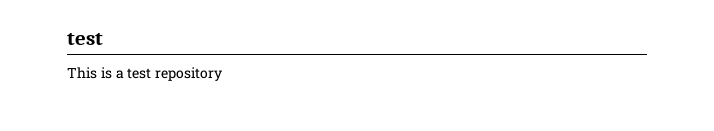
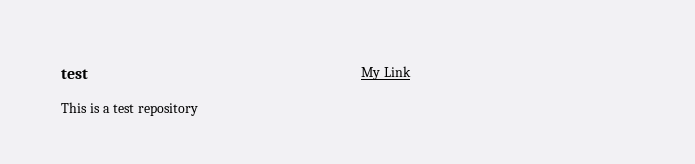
(223, 74) none -> [361,66,411,80] // My Link

